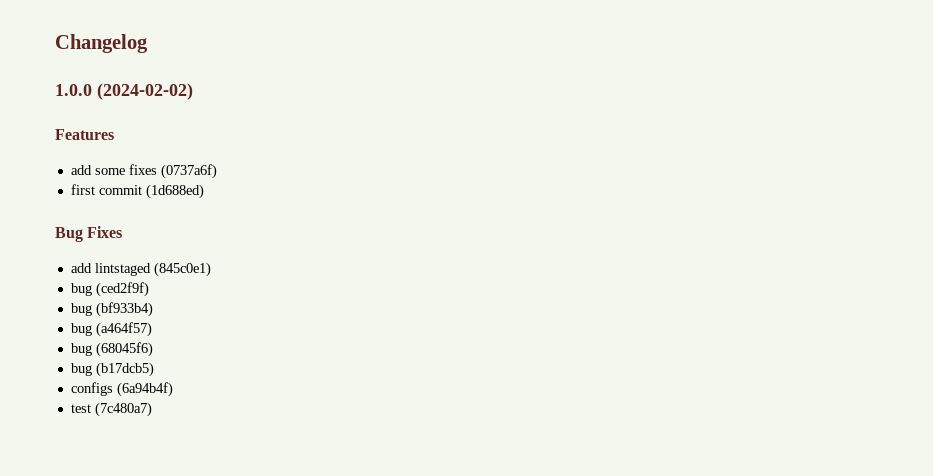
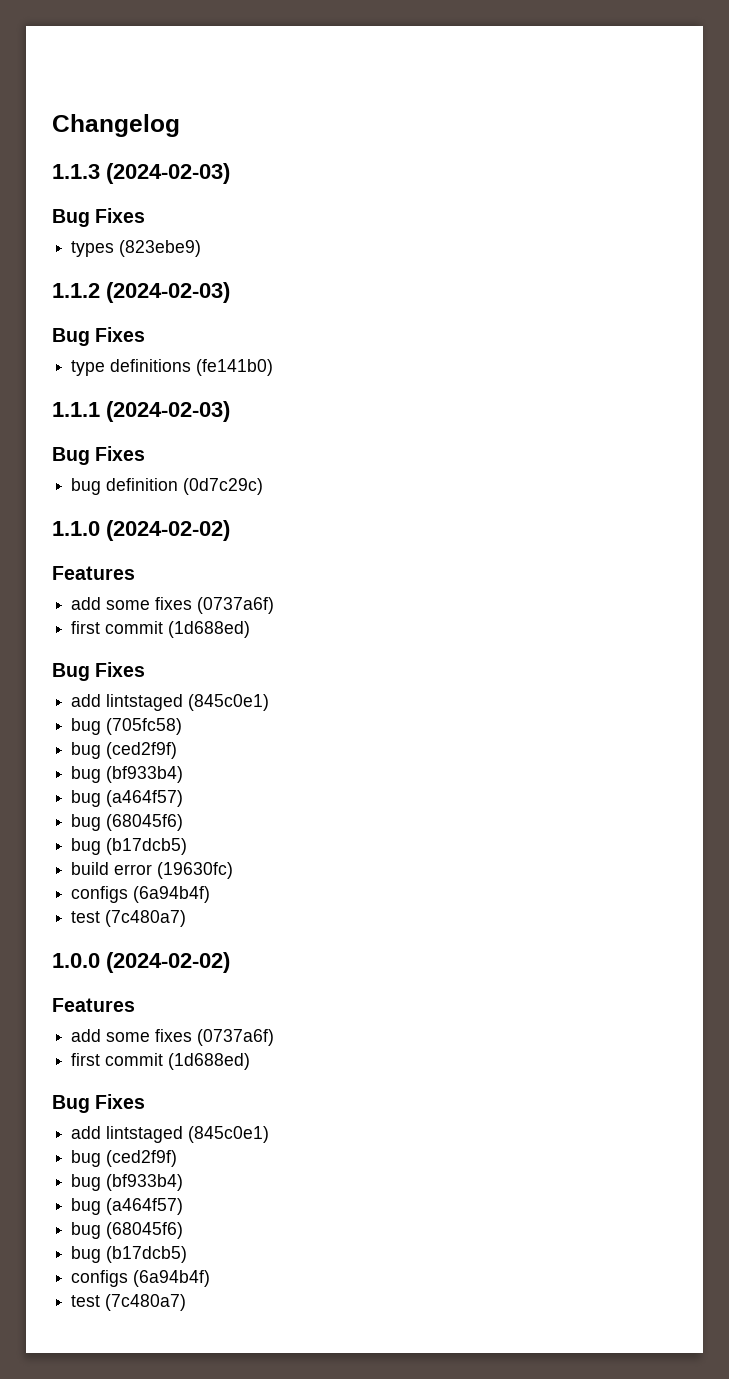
(148, 43) none -> [52,163,230,184] [52,208,146,227] [71,240,202,257] [52,282,230,303] [52,327,146,346] [71,359,274,376] [52,401,230,422] [52,446,146,465] [71,478,264,495] [52,520,230,541] [52,566,135,580] [71,597,275,614] [71,621,251,638] [52,662,146,681] [71,694,270,711] [71,718,183,735] [71,742,178,759] [71,766,184,783] [71,790,184,807] [71,814,184,831] [71,838,188,855] [71,862,234,879] [71,886,211,903] [71,910,187,927] // 1.1.3 (2024-02-03) // Bug Fixes // types (823ebe9) // 1.1.2 (2024-02-03) // Bug Fixes // type definitions (fe141b0) // 1.1.1 (2024-02-03) // Bug Fixes // bug definition (0d7c29c) // 1.1.0 (2024-02-02) // Features // add some fixes (0737a6f) // first commit (1d688ed) // Bug Fixes // add lintstaged (845c0e1) // bug (705fc58) // bug (ced2f9f) // bug (bf933b4) // bug (a464f57) // bug (68045f6) // bug (b17dcb5) // build error (19630fc) // configs (6a94b4f) // test (7c480a7)

